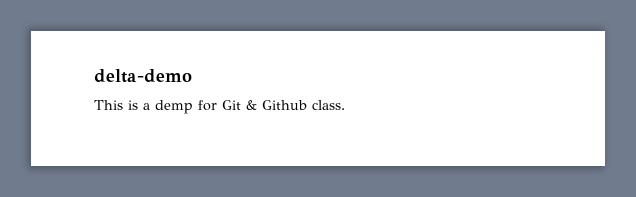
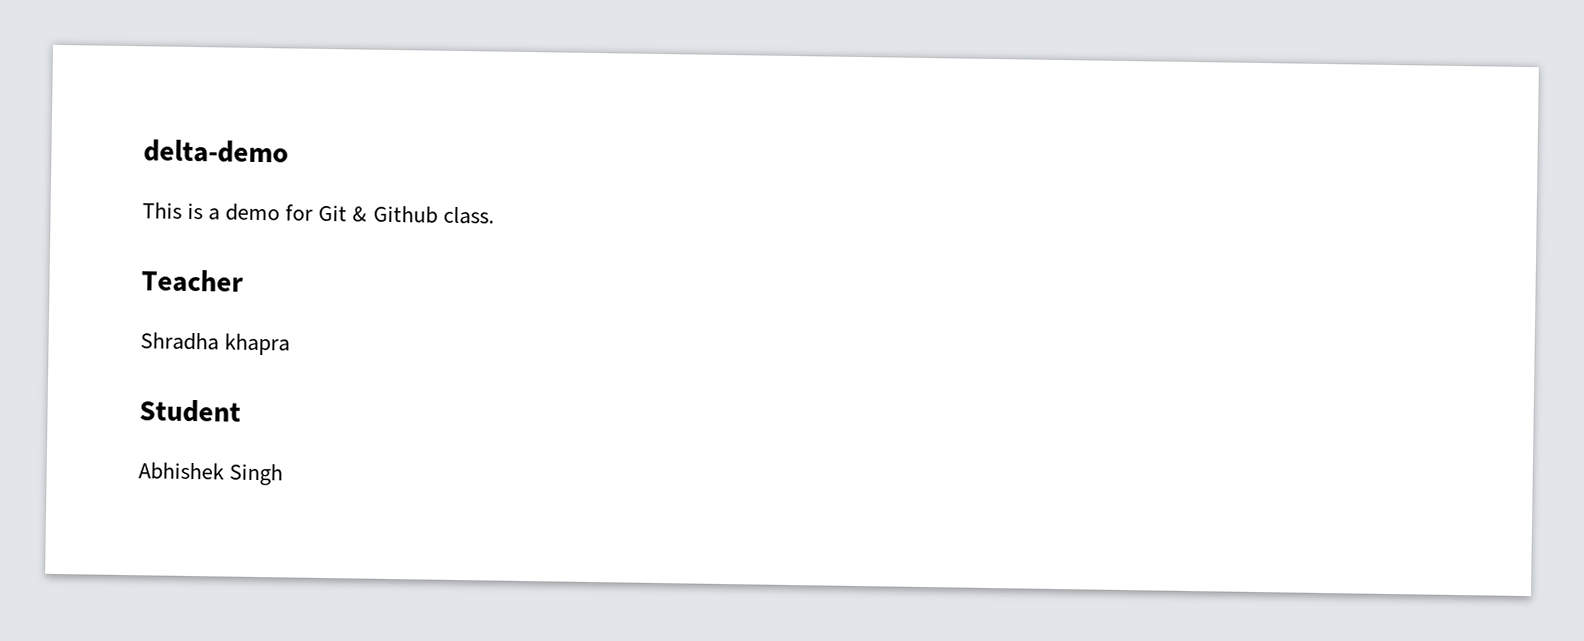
[155,100,193,114] demp -> [225,203,281,222] demo
(345, 105) none -> [141,269,244,293] [140,332,291,356] [139,399,241,423] [138,462,284,486] // Teacher // Shradha khapra // Student // Abhishek Singh

